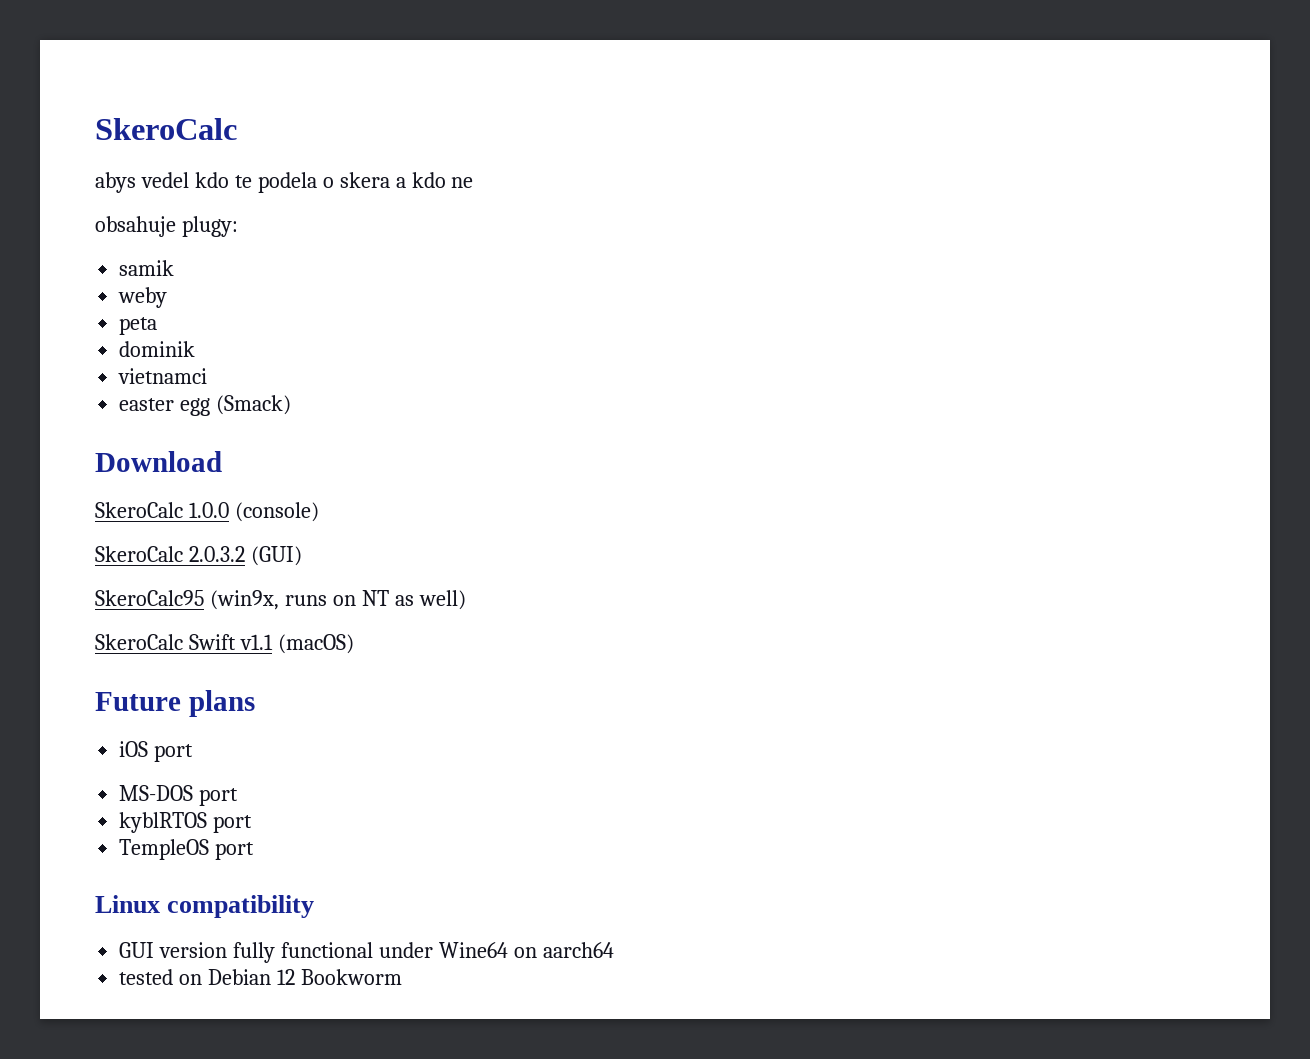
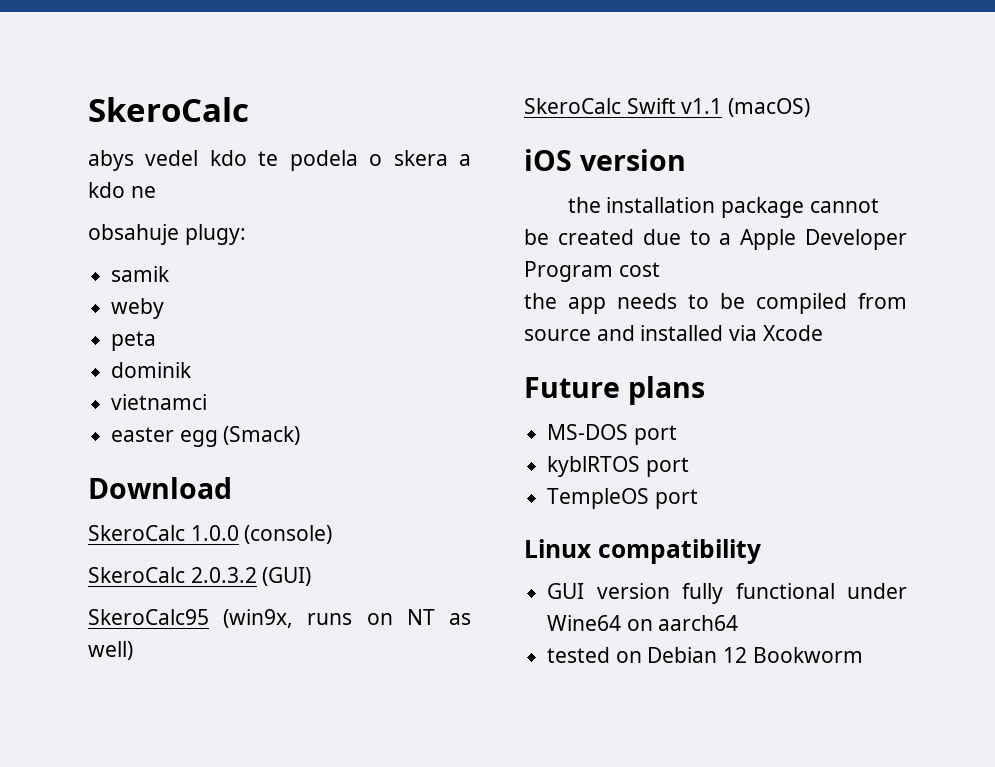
(354, 644) none -> [524,149,686,171] [567,197,879,218] [524,229,907,250] [524,261,660,282] [524,293,907,314] [524,325,823,341] // iOS version // the installation package cannot be created due to a Apple Developer Program cost // the app needs to be compiled from source and installed via Xcode
[119,741,194,762] // iOS port -> (705, 390) none

